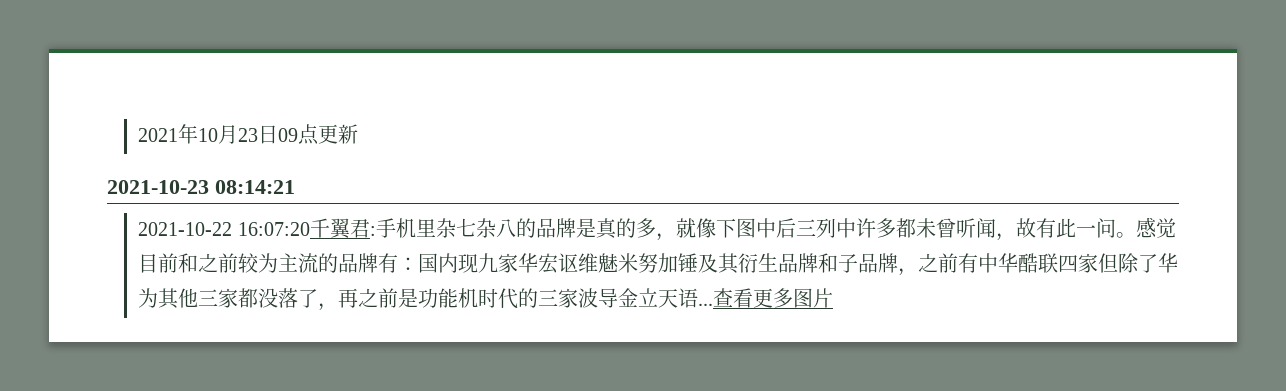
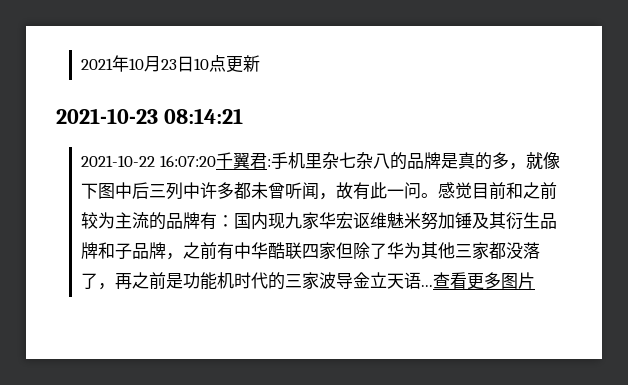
[278,128,299,142] 09 -> [194,58,210,70] 10

